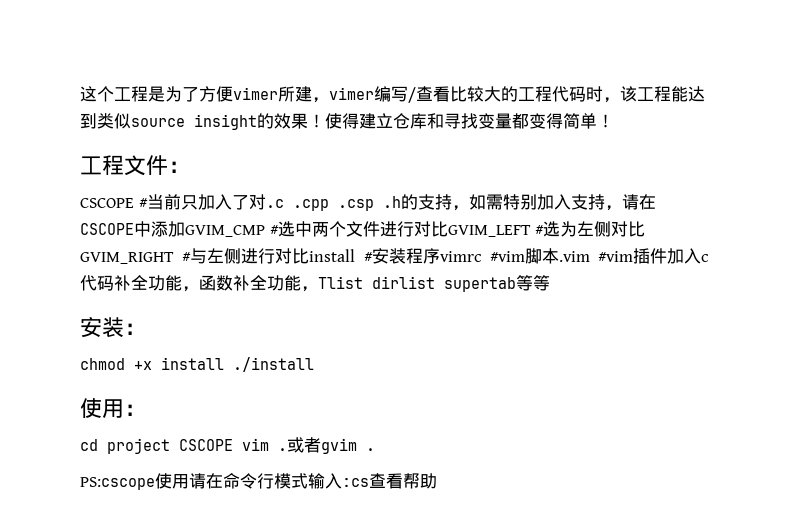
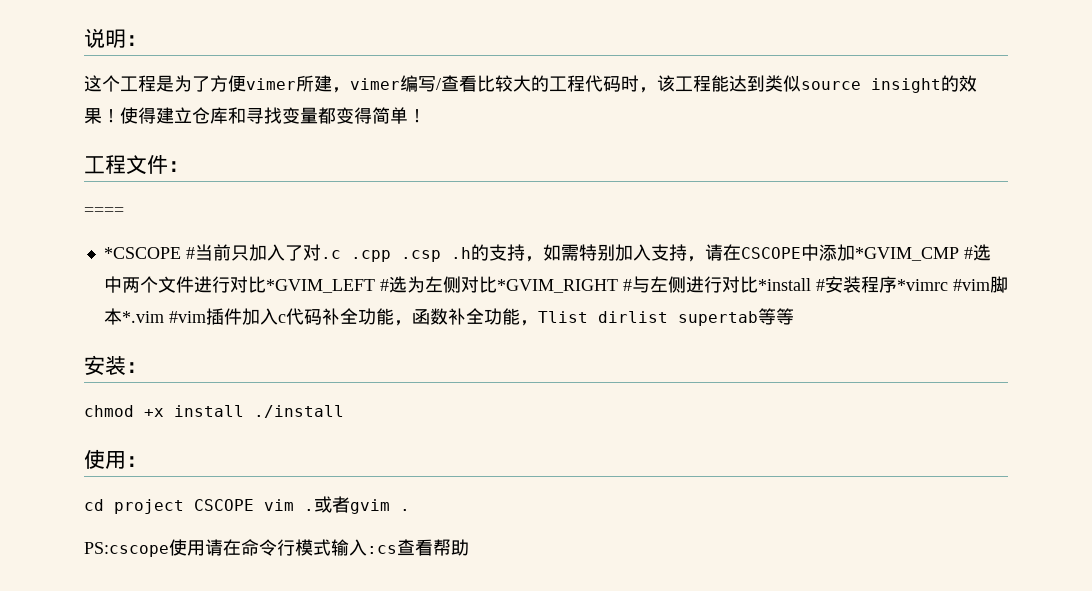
(80, 94) none -> [84,28,147,48] 说明： //
[80,198,134,208] CSCOPE -> [84,207,124,216] [103,247,181,259] ==== // *CSCOPE
[185,225,265,237] GVIM_CMP -> [854,247,959,261] *GVIM_CMP
[447,225,531,237] GVIM_LEFT -> [265,279,375,293] *GVIM_LEFT
[80,252,174,264] GVIM_RIGHT -> [496,279,618,293] *GVIM_RIGHT
[309,249,356,262] install -> [757,278,811,291] *install
[439,251,482,262] vimrc -> [896,279,948,291] *vimrc
[558,251,590,262] .vim -> [121,311,164,323] *.vim

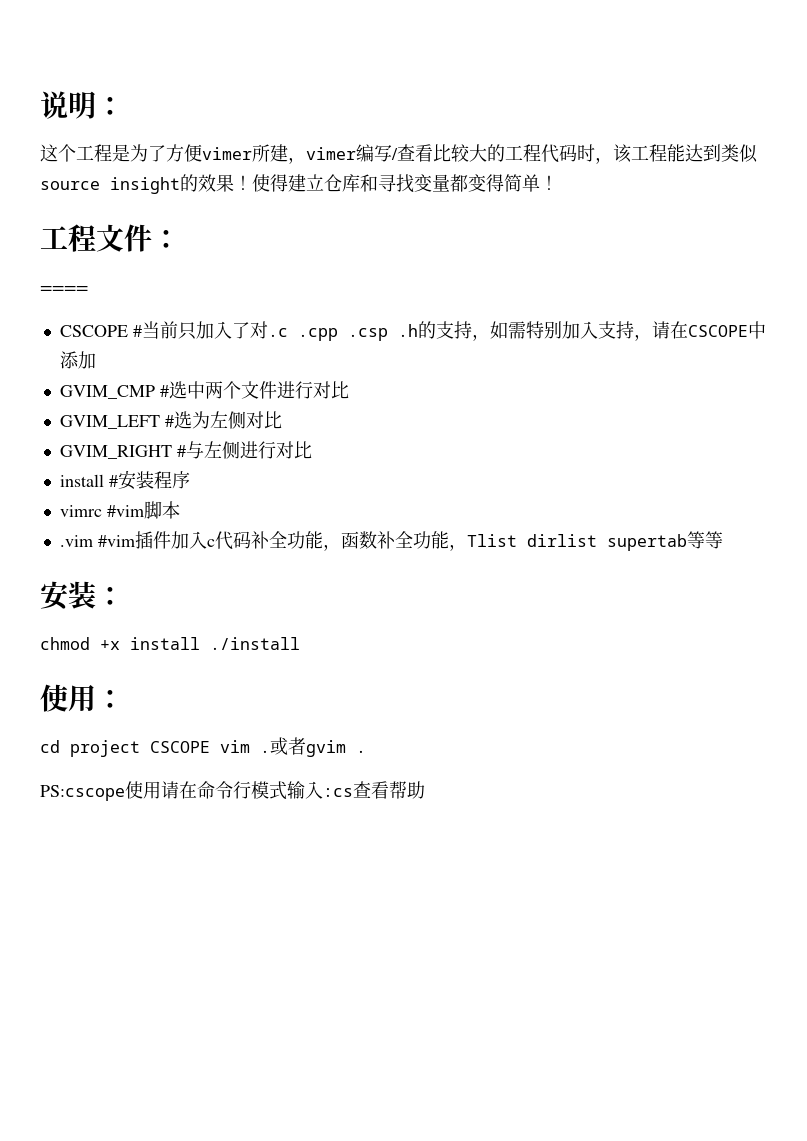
[103,247,181,259] *CSCOPE -> [59,325,128,337] CSCOPE
[854,247,959,261] *GVIM_CMP -> [59,385,155,399] // GVIM_CMP
[265,279,375,293] *GVIM_LEFT -> [59,415,160,429] // GVIM_LEFT
[496,279,618,293] *GVIM_RIGHT -> [59,445,172,459] // GVIM_RIGHT
[757,278,811,291] *install -> [59,474,104,487] // install
[896,279,948,291] *vimrc -> [59,505,102,517] // vimrc
[121,311,164,323] *.vim -> [59,535,93,547] // .vim

